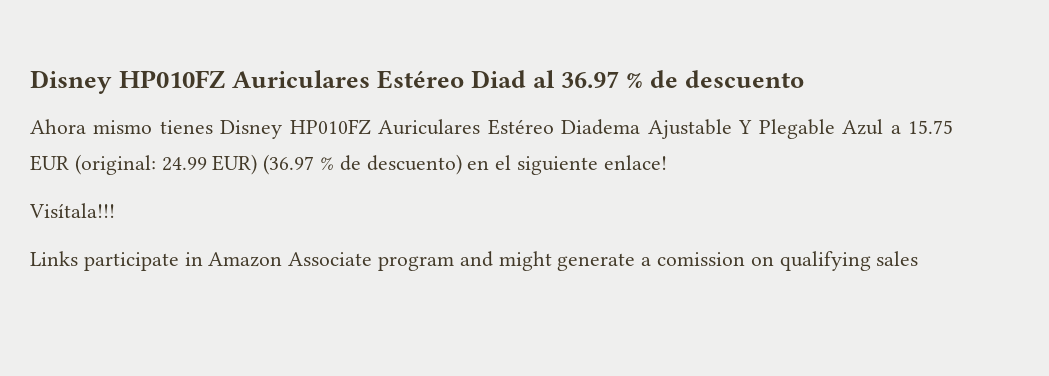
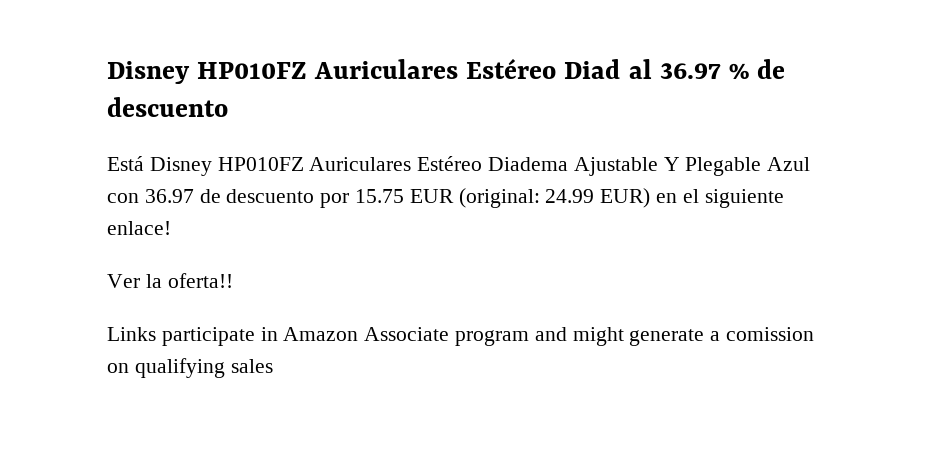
[30,119,213,134] Ahora mismo tienes -> [107,156,144,171] Está
[890,125,901,134] a -> [107,189,350,208] con 36.97 de descuento por
[263,154,462,175] (36.97 % de descuento) -> (651, 198) none
[29,203,115,218] Visítala!!! -> [107,273,233,288] Ver la oferta!!

